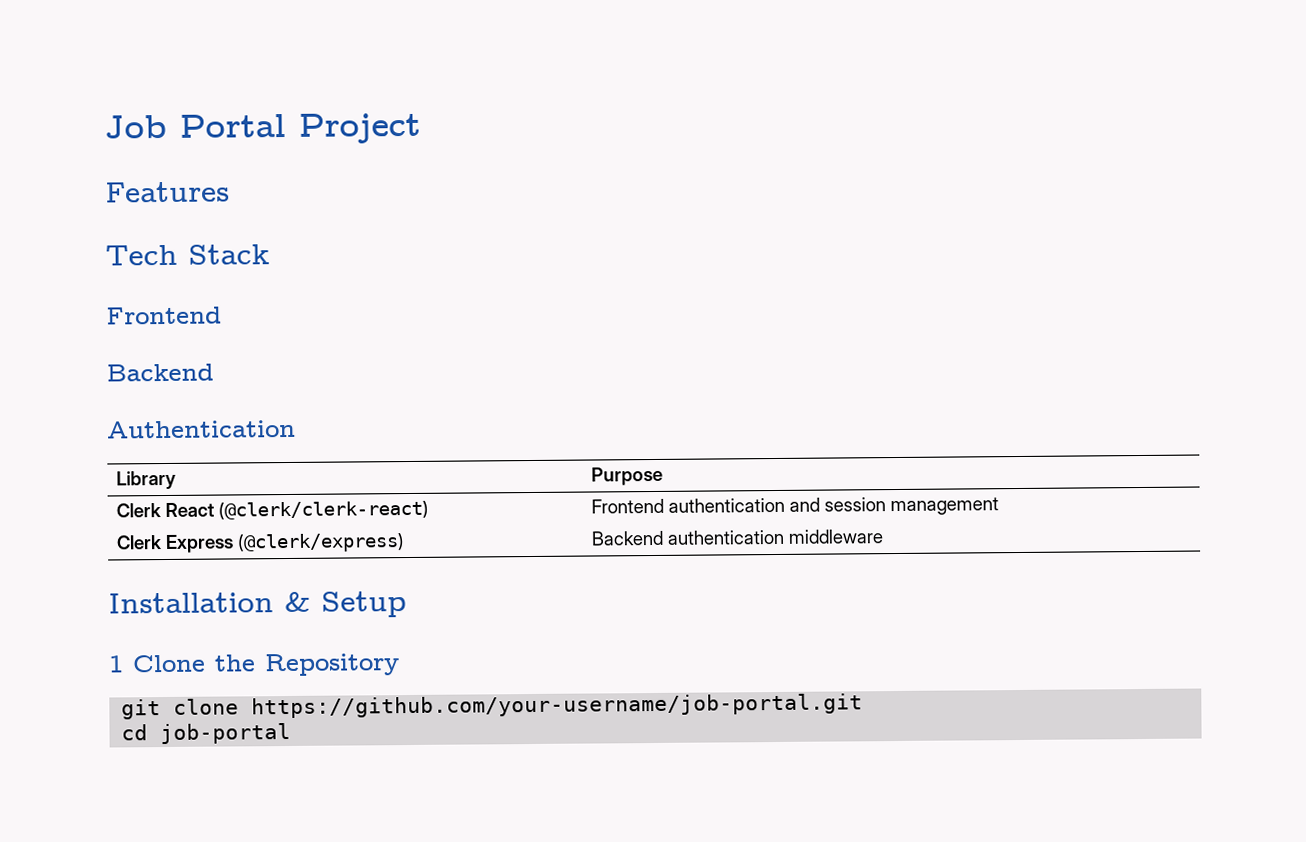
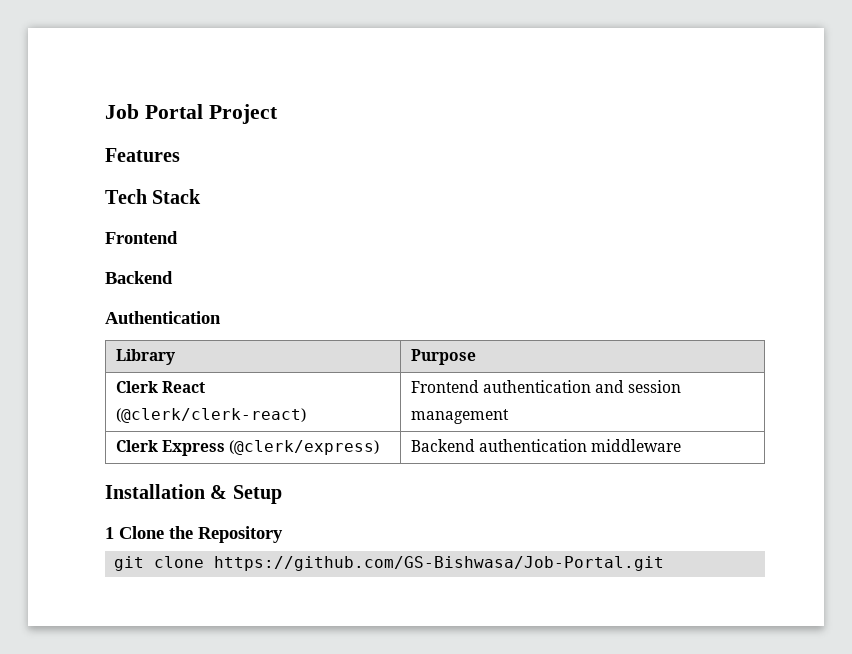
[251,693,864,719] [121,722,292,745] https://github.com/your-username/job-portal.git // cd job-portal -> [214,556,665,571] https://github.com/GS-Bishwasa/Job-Portal.git

